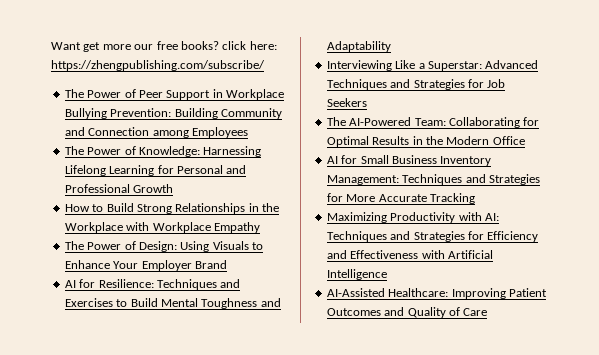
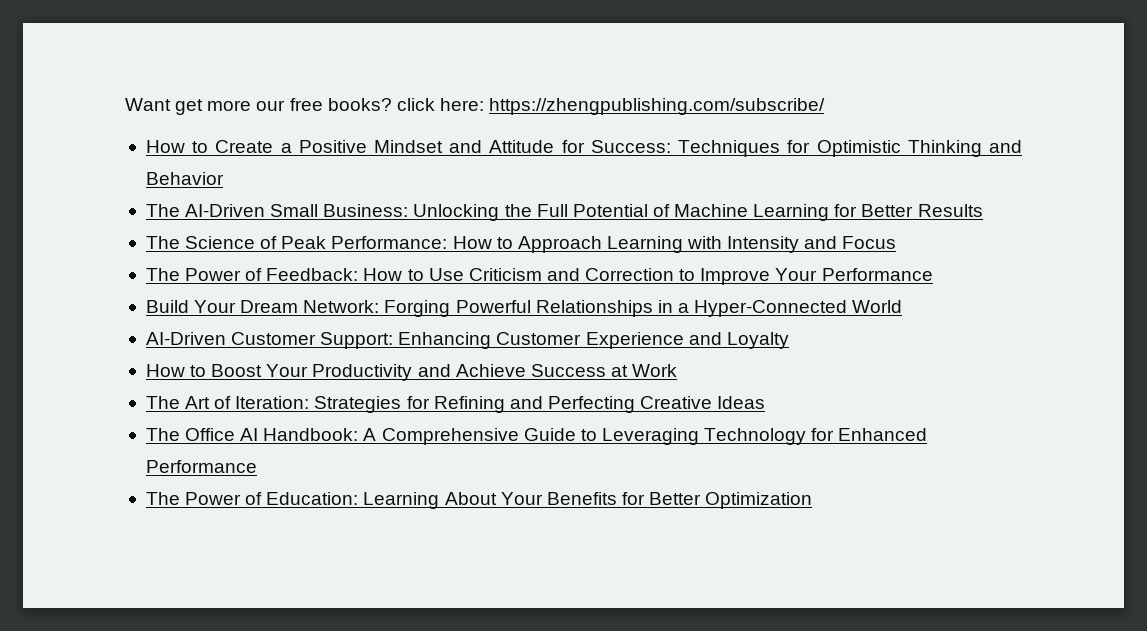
[64,89,284,100] [64,108,282,119] [64,127,248,138] [64,146,262,157] [64,165,247,176] [64,184,174,193] [64,203,279,214] [64,222,260,233] [64,241,263,252] [64,260,227,271] [64,279,241,290] [64,298,281,309] [326,41,391,52] [326,60,539,71] [326,79,506,90] [326,98,367,107] [326,117,540,128] [326,136,525,147] [326,155,492,166] [326,174,540,185] [326,193,475,204] [326,212,499,223] [326,231,539,242] [326,250,493,259] [326,269,387,280] [326,288,547,299] [326,307,488,318] The Power of Peer Support in Workplace Bullying Prevention: Building Community and Connection among Employees // The Power of Knowledge: Harnessing Lifelong Learning for Personal and Professional Growth // How to Build Strong Relationships in the Workplace with Workplace Empathy // The Power of Design: Using Visuals to Enhance Your Employer Brand // AI for Resilience: Techniques and Exercises to Build Mental Toughness and Adaptability // Interviewing Like a Superstar: Advanced Techniques and Strategies for Job Seekers // The AI-Powered Team: Collaborating for Optimal Results in the Modern Office // AI for Small Business Inventory Management: Techniques and Strategies for More Accurate Tracking // Maximizing Productivity with AI: Techniques and Strategies for Efficiency and Effectiveness with Artificial Intelligence // AI-Assisted Healthcare: Improving Patient Outcomes and Quality of Care -> [145,140,1022,157] [145,172,224,185] [145,204,983,221] [145,236,897,253] [145,268,933,285] [145,300,903,317] [145,332,789,349] [145,364,678,381] [145,396,766,413] [145,428,928,445] [145,460,257,473] [145,492,813,509] How to Create a Positive Mindset and Attitude for Success: Techniques for Optimistic Thinking and Behavior // The AI-Driven Small Business: Unlocking the Full Potential of Machine Learning for Better Results // The Science of Peak Performance: How to Approach Learning with Intensity and Focus // The Power of Feedback: How to Use Criticism and Correction to Improve Your Performance // Build Your Dream Network: Forging Powerful Relationships in a Hyper-Connected World // AI-Driven Customer Support: Enhancing Customer Experience and Loyalty // How to Boost Your Productivity and Achieve Success at Work // The Art of Iteration: Strategies for Refining and Perfecting Creative Ideas // The Office AI Handbook: A Comprehensive Guide to Leveraging Technology for Enhanced Performance // The Power of Education: Learning About Your Benefits for Better Optimization

